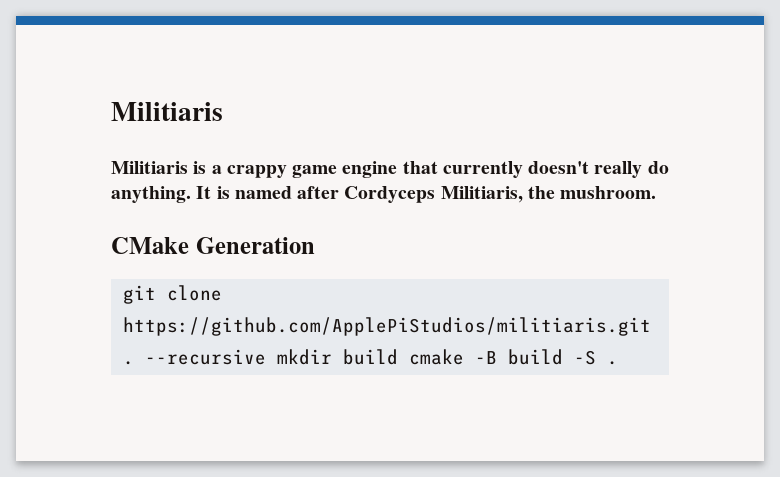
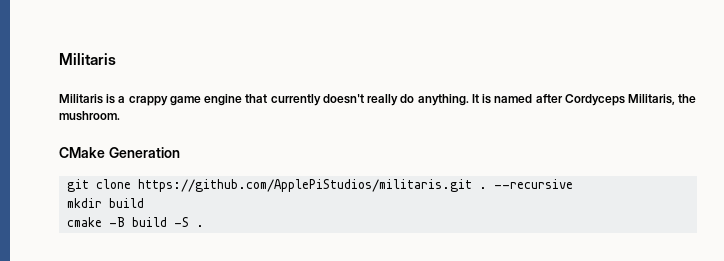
[111,102,223,121] [111,161,188,174] Militiaris // Militiaris -> [59,53,116,65] [59,94,103,104] Militaris // Militaris
[440,186,523,203] Militiaris, -> [628,94,676,105] Militaris,
[122,317,651,336] https://github.com/ApplePiStudios/militiaris.git -> [137,179,472,192] https://github.com/ApplePiStudios/militaris.git
(266, 357) none -> (573, 184) //
(398, 357) none -> (144, 203) //

